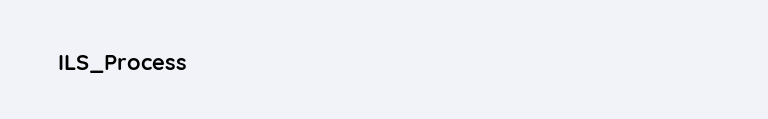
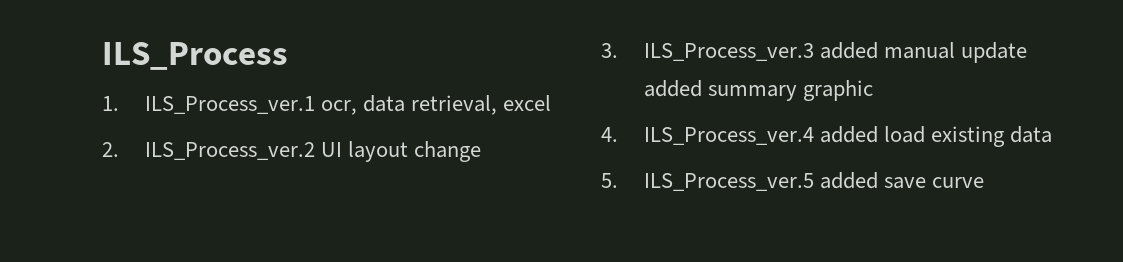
(187, 64) none -> [102,95,552,115] [102,141,482,162] [601,42,1028,63] [643,80,874,101] [601,126,1053,147] [601,172,985,191] // 1. ILS_Process_ver.1 ocr, data retrieval, excel // 2. ILS_Process_ver.2 UI layout change // 3. ILS_Process_ver.3 added manual update added summary graphic // 4. ILS_Process_ver.4 added load existing data // 5. ILS_Process_ver.5 added save curve

